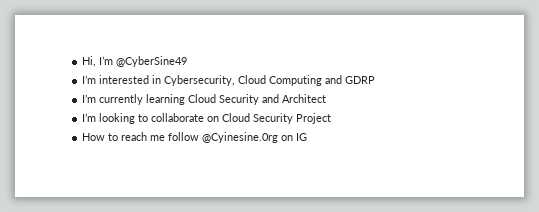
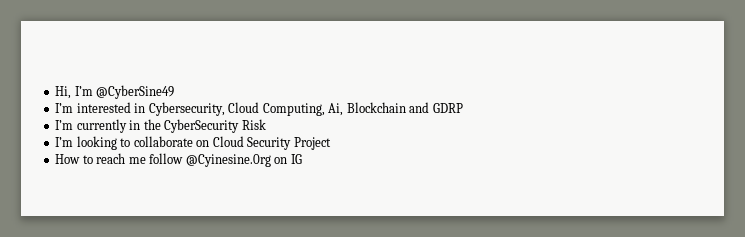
[269,75,323,86] Computing -> [262,102,406,116] Computing, Ai, Blockchain
[146,94,327,105] learning Cloud Security and Architect -> [129,119,266,133] in the CyberSecurity Risk

